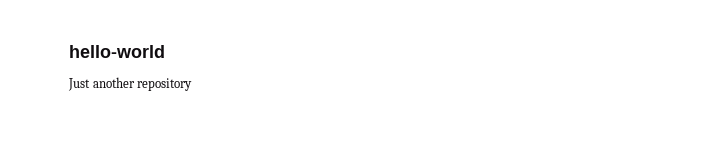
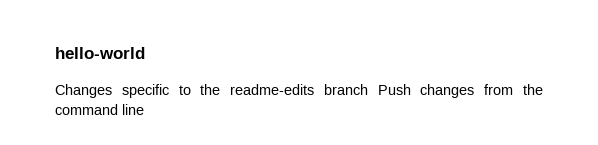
[68,77,193,91] Just another repository -> [55,84,543,98] [55,104,144,115] Changes specific to the readme-edits branch Push changes from the command line

